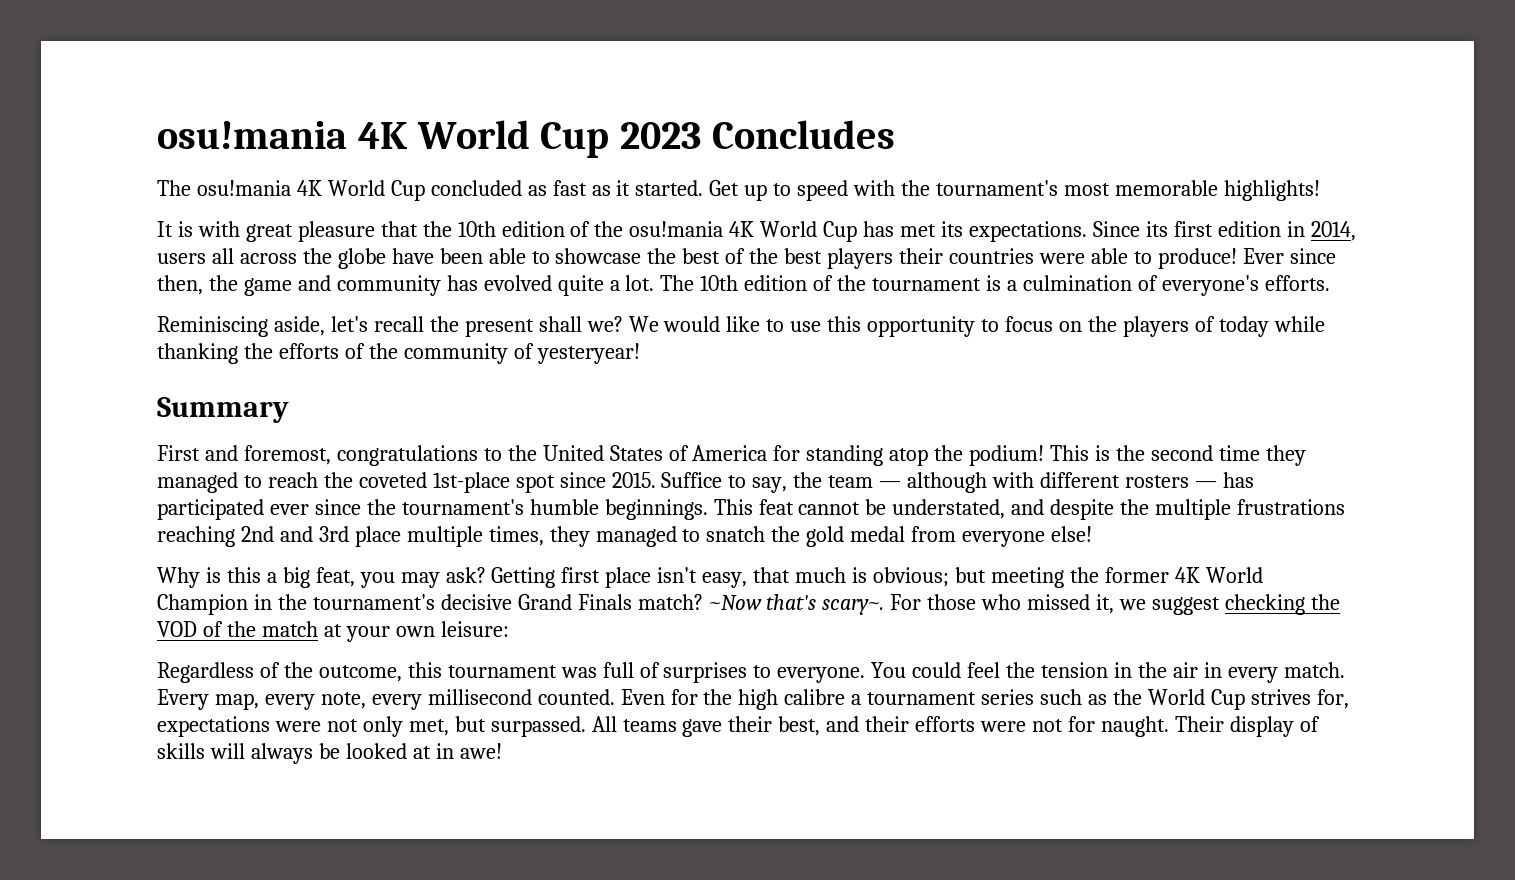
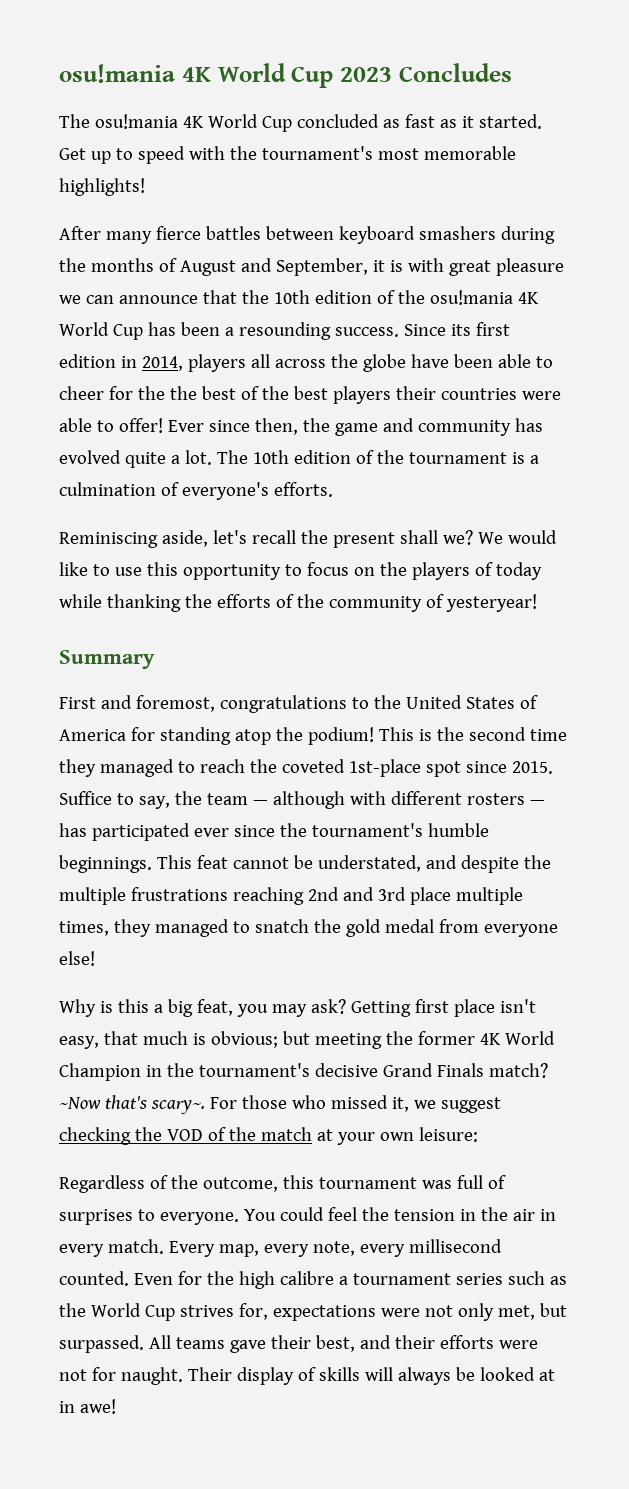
[157,221,173,237] It -> [59,226,555,244] [59,258,385,276] After many fierce battles between keyboard smashers during the months of August and September, it
(375, 231) none -> [59,295,198,304] we can announce
[900,221,1087,242] met its expectations. -> [180,322,399,340] been a resounding success.
[157,253,206,264] users -> [187,354,246,372] players
[555,248,642,264] showcase -> [59,386,165,400] cheer for the
[1157,248,1237,269] produce! -> [118,418,163,433] offer!

